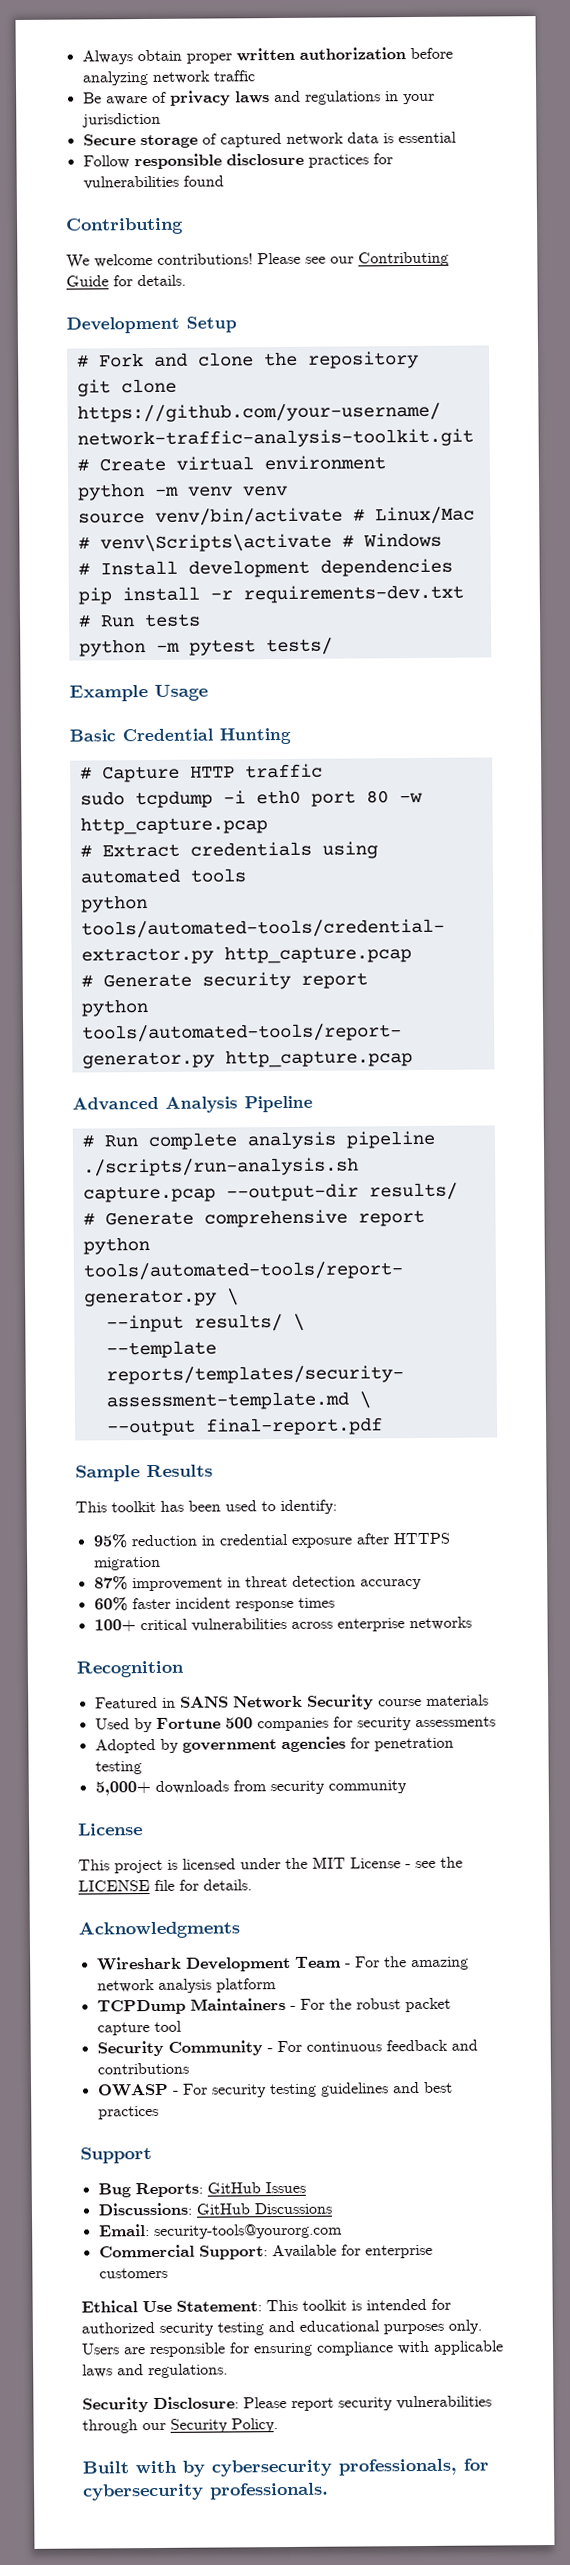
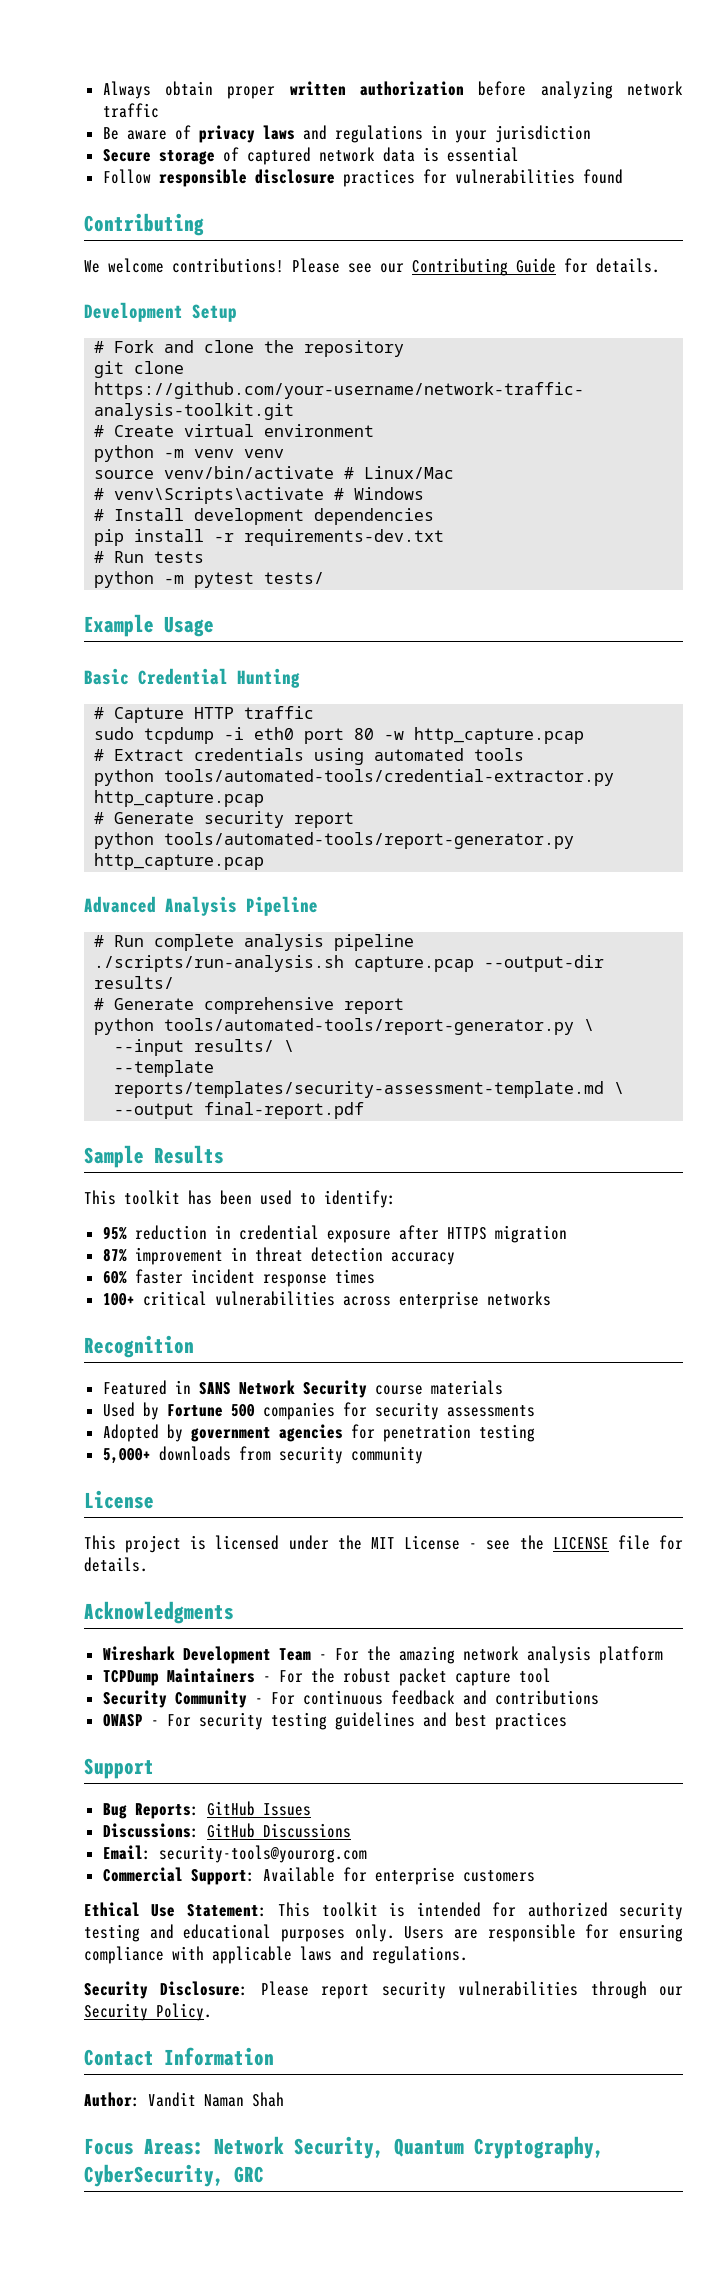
[82,2458,489,2477] [83,2482,329,2501] Built with by cybersecurity professionals, for cybersecurity professionals. -> [84,2047,274,2066] [84,2092,284,2107] [84,2136,604,2159] [84,2164,264,2187] Contact Information // Author: Vandit Naman Shah // Focus Areas: Network Security, Quantum Cryptography, CyberSecurity, GRC

